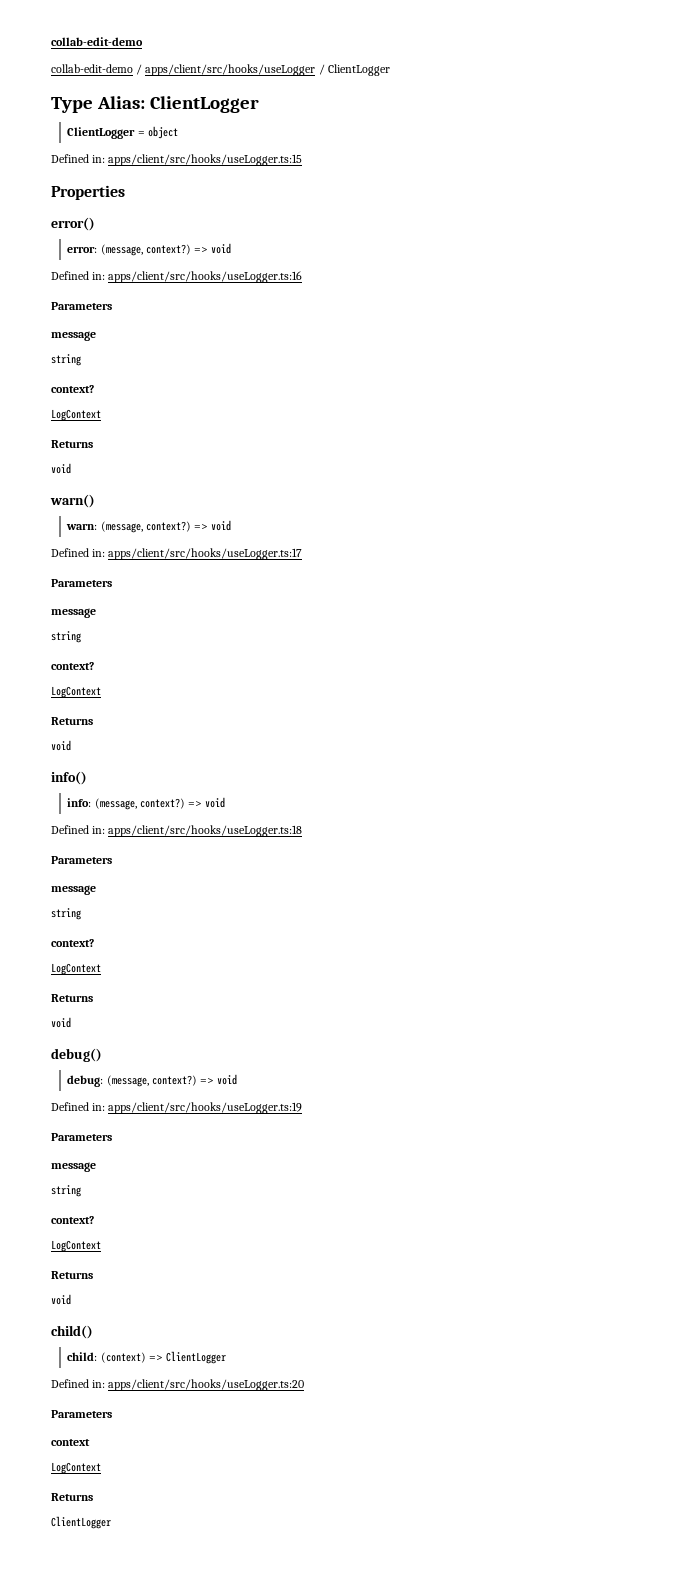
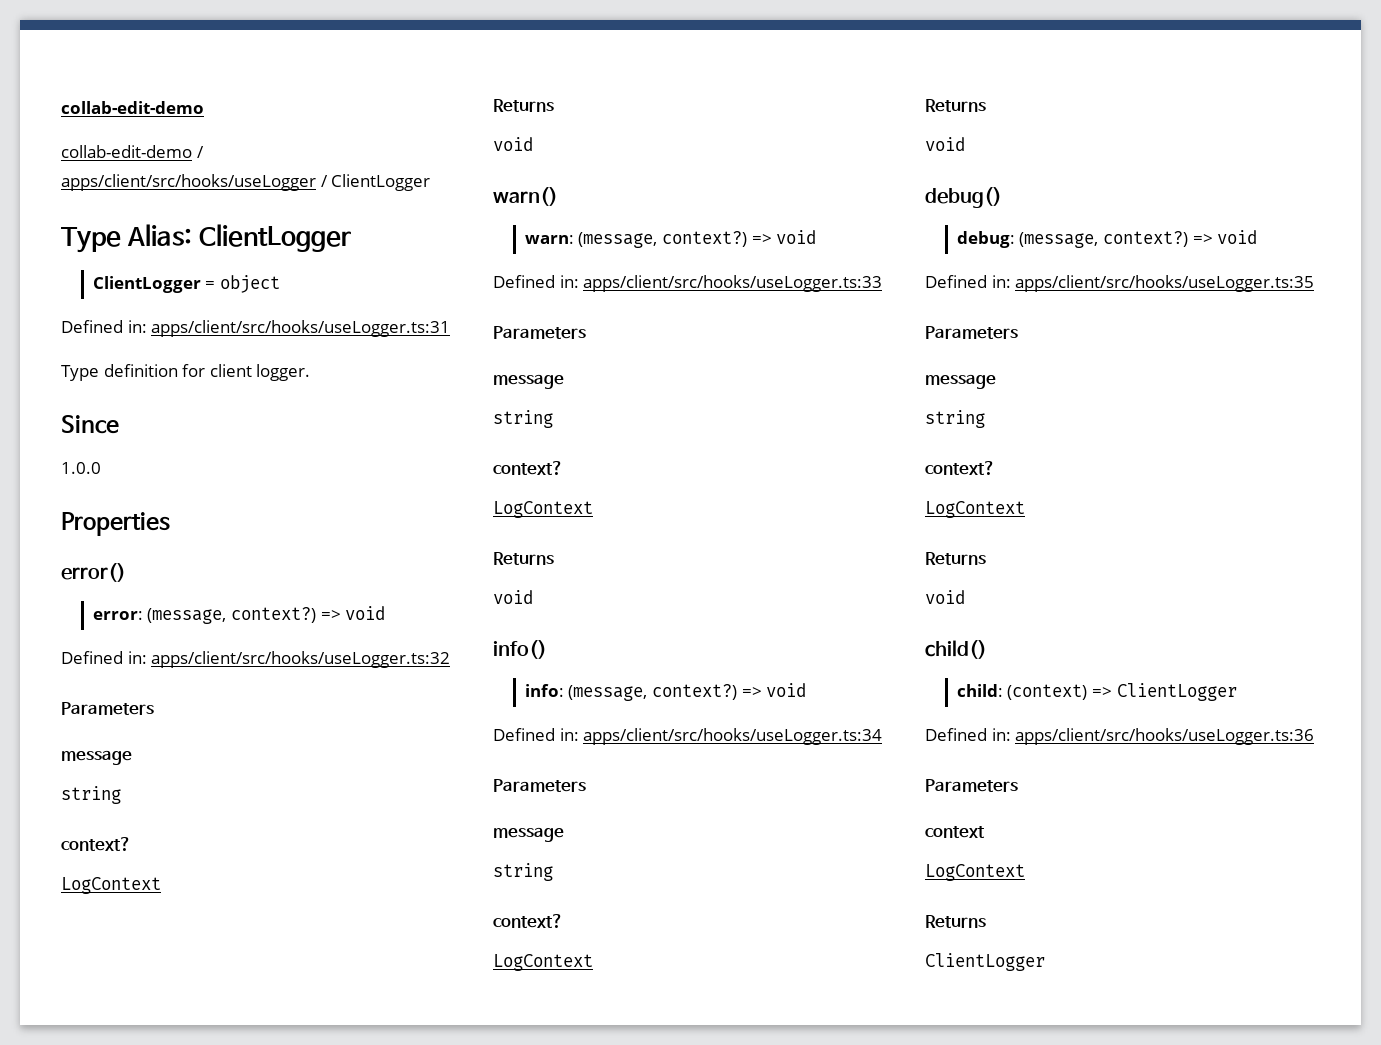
[108,154,303,166] apps/client/src/hooks/useLogger.ts:15 -> [151,320,451,337] [61,364,311,381] [61,415,119,434] [61,462,101,474] apps/client/src/hooks/useLogger.ts:31 // Type definition for client logger. // Since // 1.0.0
[108,271,303,283] apps/client/src/hooks/useLogger.ts:16 -> [151,651,451,668] apps/client/src/hooks/useLogger.ts:32
[108,548,303,560] apps/client/src/hooks/useLogger.ts:17 -> [583,275,883,292] apps/client/src/hooks/useLogger.ts:33
[108,825,303,837] apps/client/src/hooks/useLogger.ts:18 -> [583,728,883,745] apps/client/src/hooks/useLogger.ts:34
[108,1102,303,1114] apps/client/src/hooks/useLogger.ts:19 -> [1015,275,1315,292] apps/client/src/hooks/useLogger.ts:35
[108,1379,305,1391] apps/client/src/hooks/useLogger.ts:20 -> [1015,728,1315,745] apps/client/src/hooks/useLogger.ts:36

